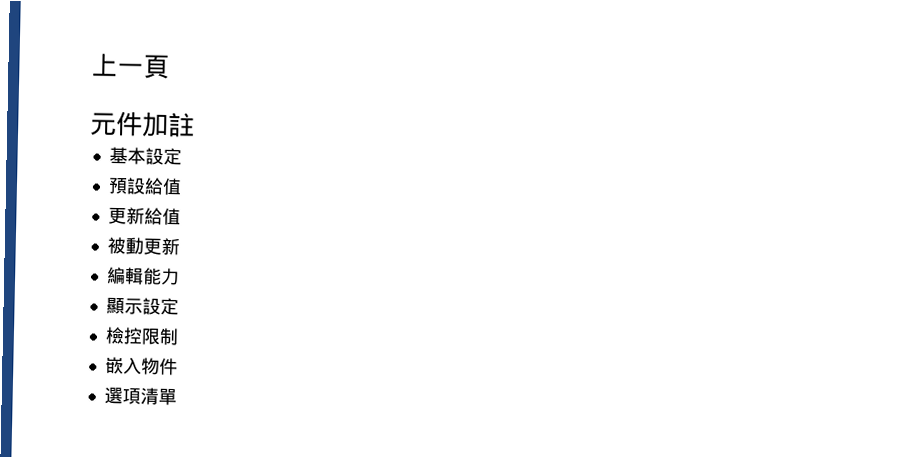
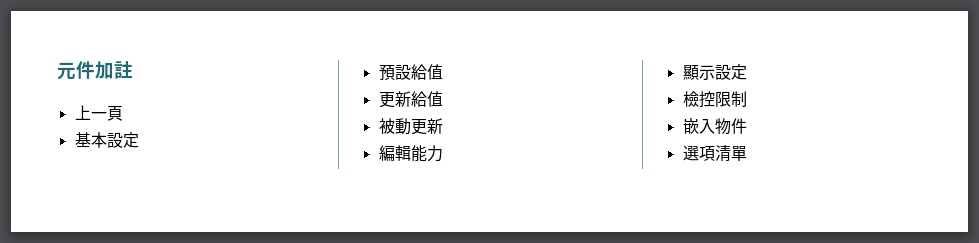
[91,53,170,80] 上一頁 // -> (57, 71) none
(195, 125) none -> [74,105,123,121] // 上一頁

